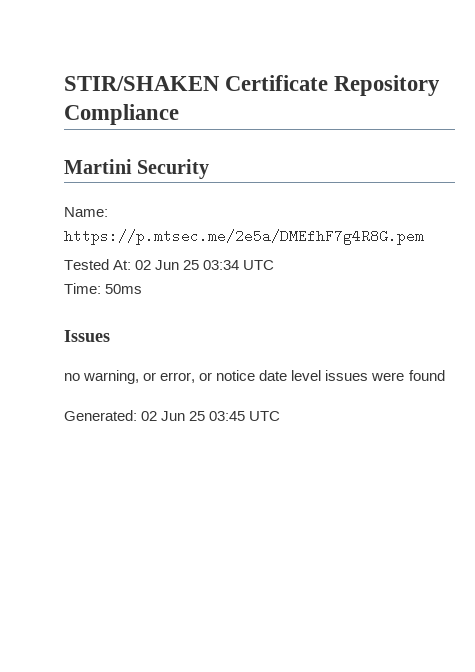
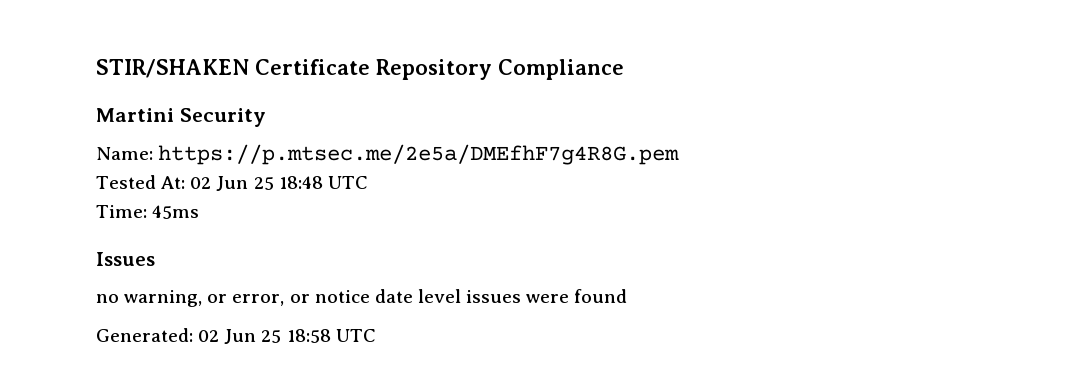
[203,260,240,270] 03:34 -> [278,176,323,189] 18:48
[105,284,143,294] 50ms -> [152,205,200,219] 45ms
[209,411,246,421] 03:45 -> [286,329,331,343] 18:58

